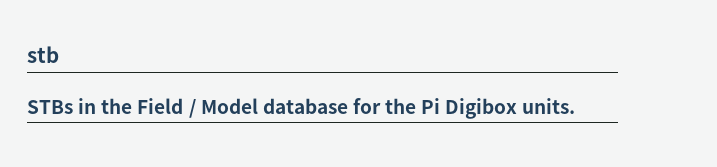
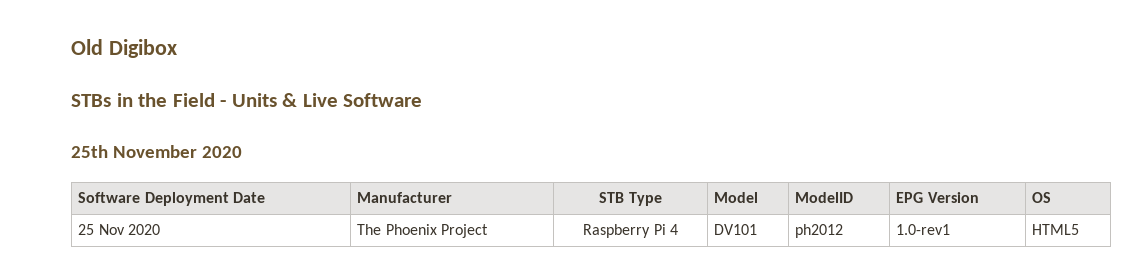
[27,46,59,63] stb -> [71,39,177,58] Old Digibox
[188,98,576,119] / Model database for the Pi Digibox units. -> [220,93,423,107] [71,145,243,158] [78,192,266,206] [357,192,453,203] [599,192,662,206] [714,192,759,203] [795,192,854,203] [896,192,979,203] [1032,192,1052,203] [78,224,161,235] [357,224,489,238] [583,224,678,238] [714,224,758,235] [795,224,844,238] [896,224,951,235] [1032,224,1080,235] - Units & Live Software // 25th November 2020 // Software Deployment Date | Manufacturer | STB Type | Model | ModelID | EPG Version | OS // 25 Nov 2020 | The Phoenix Project | Raspberry Pi 4 | DV101 | ph2012 | 1.0-rev1 | HTML5

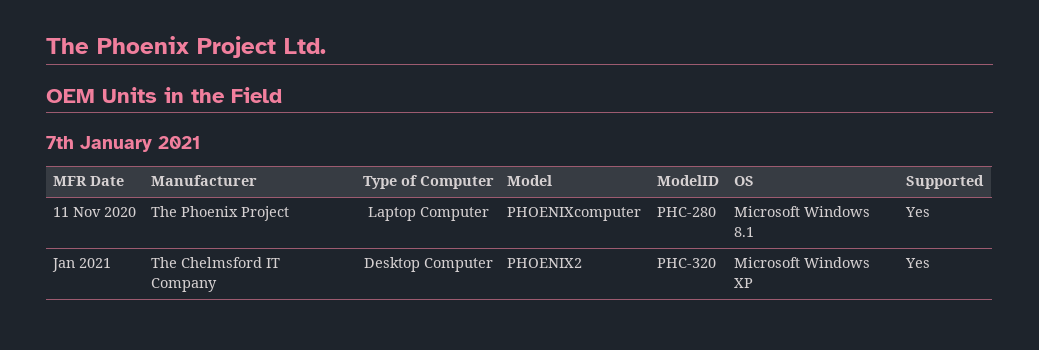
[71,39,177,58] [71,93,423,107] [71,145,243,158] [78,192,229,206] Old Digibox // STBs in the Field - Units & Live Software // 25th November 2020 // Software Deployment -> [46,36,326,58] [46,87,282,103] [46,136,201,152] [53,176,88,186] The Phoenix Project Ltd. // OEM Units in the Field // 7th January 2021 // MFR
[599,192,625,203] STB -> (258, 180) none
(662, 199) none -> [400,175,494,189] of Computer
[896,192,979,203] [1032,192,1052,203] [78,224,95,235] EPG Version | OS // 25 -> [734,176,755,186] [906,175,985,189] [53,207,70,217] OS | Supported // 11
[583,224,678,238] [714,224,758,235] [795,224,844,238] [896,224,951,235] [1032,224,1080,235] Raspberry Pi 4 | DV101 | ph2012 | 1.0-rev1 | HTML5 -> [367,207,489,221] [507,207,642,221] [657,207,717,217] [734,206,871,217] [734,227,755,237] [905,207,931,217] [52,258,112,272] [151,257,281,268] [151,278,218,292] [363,257,493,272] [507,258,583,268] [657,258,717,268] [734,257,871,268] [734,278,754,288] [905,258,931,268] Laptop Computer | PHOENIXcomputer | PHC-280 | Microsoft Windows 8.1 | Yes // Jan 2021 | The Chelmsford IT Company | Desktop Computer | PHOENIX2 | PHC-320 | Microsoft Windows XP | Yes

